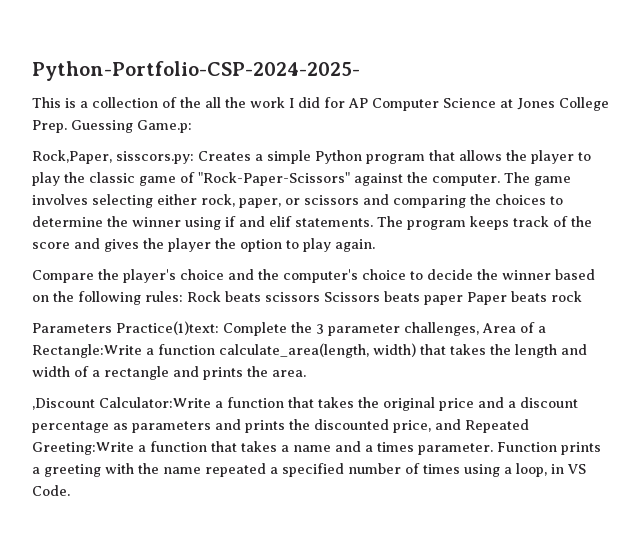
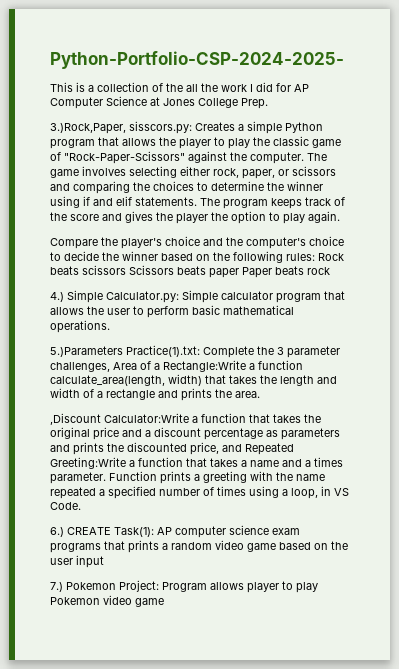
[71,120,192,133] [32,150,112,164] Guessing Game.p: // Rock,Paper, -> [50,123,126,134] // 3.)Rock,Paper,
[32,321,219,335] Parameters Practice(1)text: -> [50,290,345,303] [50,305,294,318] [50,320,110,333] [50,345,200,357] 4.) Simple Calculator.py: Simple calculator program that allows the user to perform basic mathematical operations. // 5.)Parameters Practice(1).txt:
(70, 490) none -> [50,525,300,538] [50,540,348,553] [50,555,104,568] [50,580,318,593] [50,595,164,607] // 6.) CREATE Task(1): AP computer science exam programs that prints a random video game based on the user input // 7.) Pokemon Project: Program allows player to play Pokemon video game

